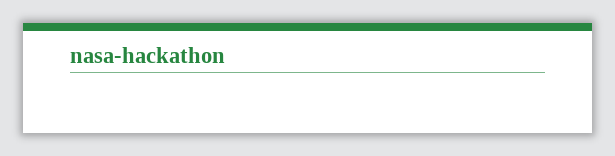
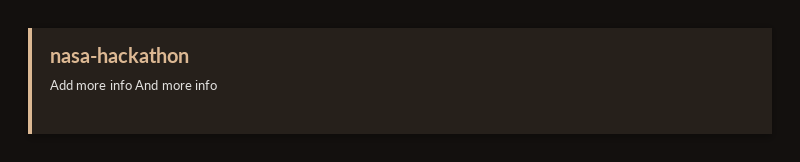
(225, 55) none -> [50,80,217,90] // Add more info And more info

